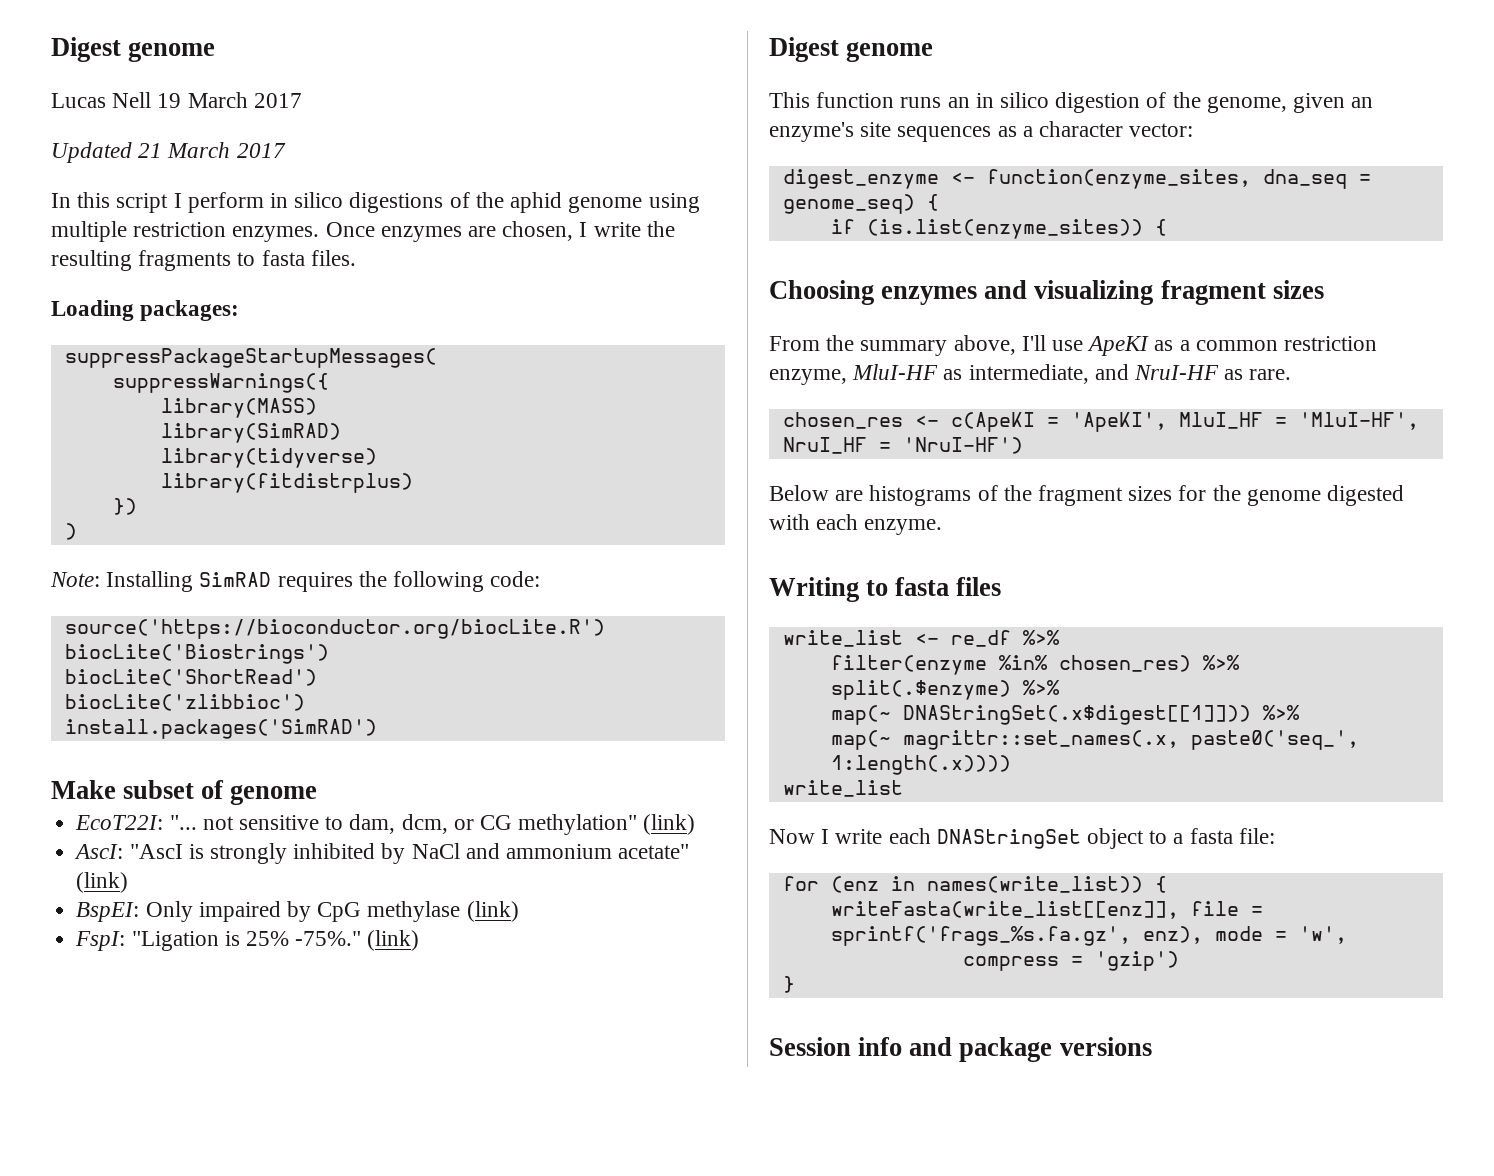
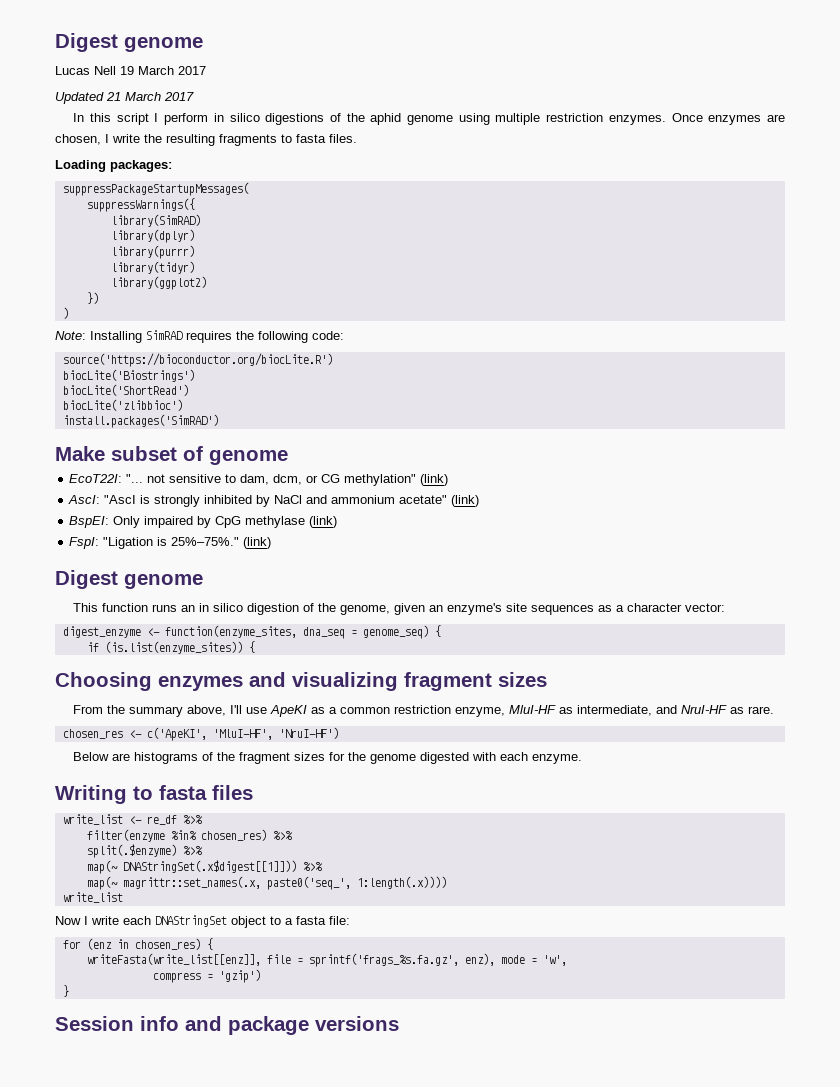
[160,398,317,418] // library(MASS) -> (195, 205) none
[160,448,377,468] [160,473,413,493] library(tidyverse) // library(fitdistrplus) -> [110,229,195,243] [110,245,195,259] [110,261,195,274] [110,276,207,290] library(dplyr) // library(purrr) // library(tidyr) // library(ggplot2)
[245,931,362,946] 25% -75%." -> [171,537,240,546] 25%–75%."
[950,412,1419,432] [782,437,891,454] c(ApeKI = 'ApeKI', MluI_HF = 'MluI-HF', NruI_HF = -> [146,727,273,741] c('ApeKI', 'MluI-HF',
[926,876,1143,893] names(write_list)) -> [134,938,201,950] chosen_res)

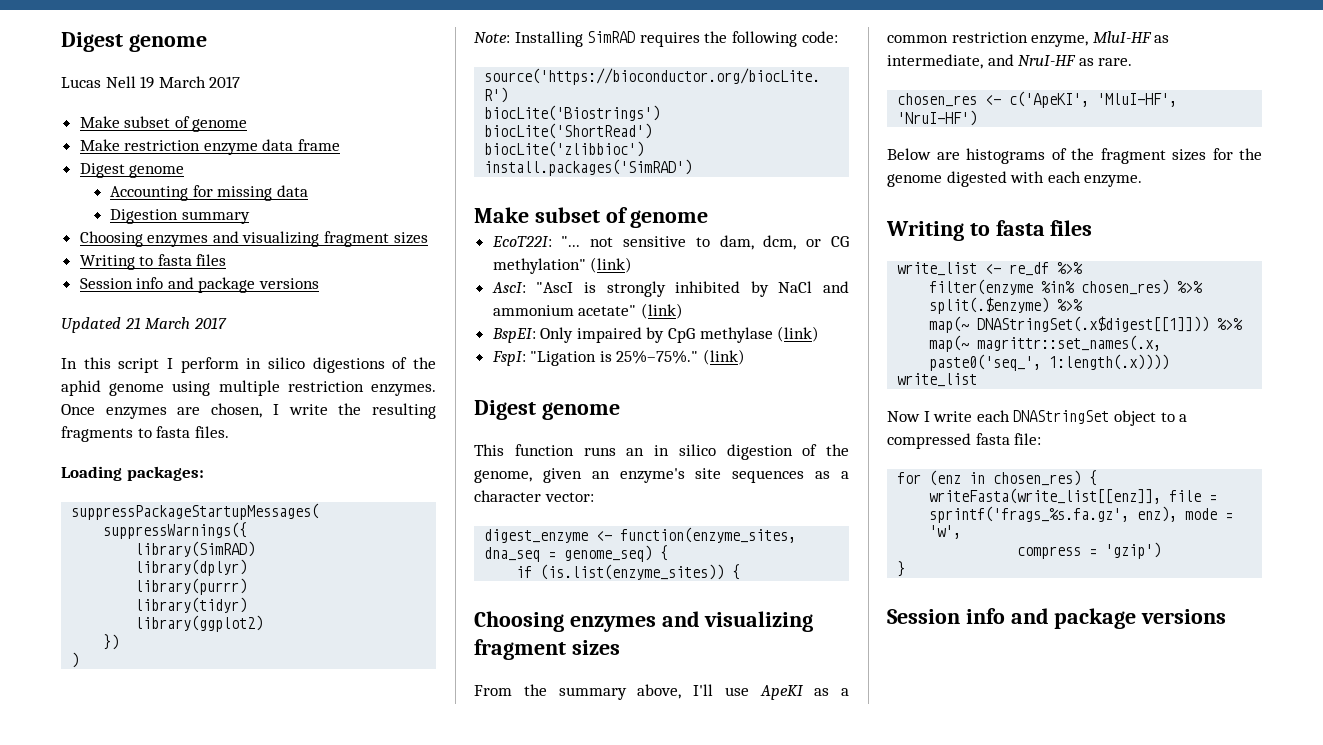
(206, 70) none -> [79,116,248,132] [79,139,341,155] [79,163,185,178] [109,185,308,201] [109,209,250,224] [79,231,428,247] [79,254,227,270] [79,277,320,293] // Make subset of genome // Make restriction enzyme data frame // Digest genome // Accounting for missing data // Digestion summary // Choosing enzymes and visualizing fragment sizes // Writing to fasta files // Session info and package versions
(293, 921) none -> [887,433,971,449] compressed

